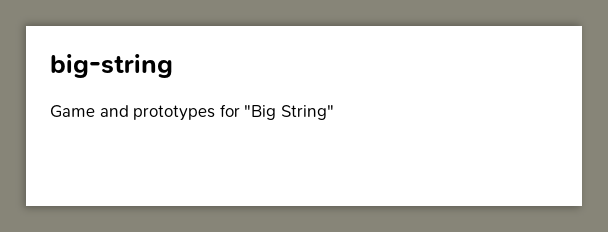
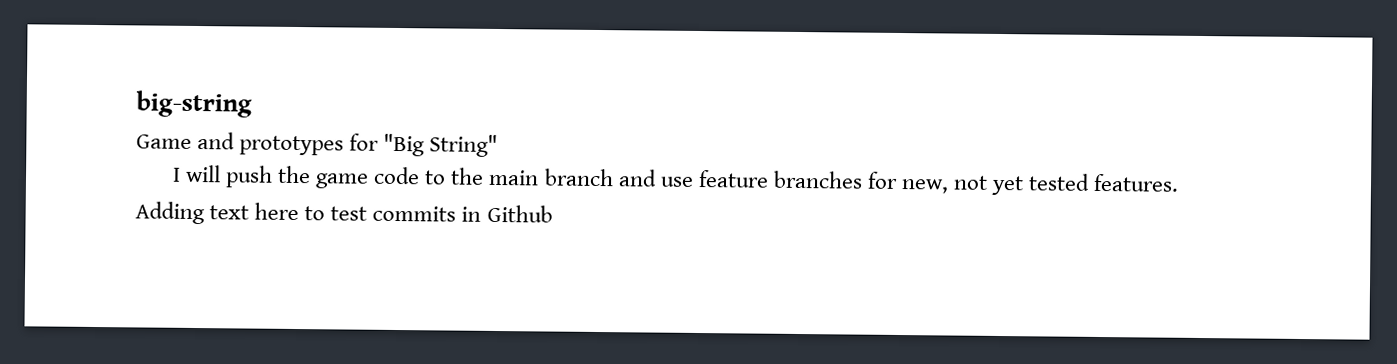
(334, 112) none -> [171,164,1180,196] [135,201,553,225] // I will push the game code to the main branch and use feature branches for new, not yet tested features. // Adding text here to test commits in Github

